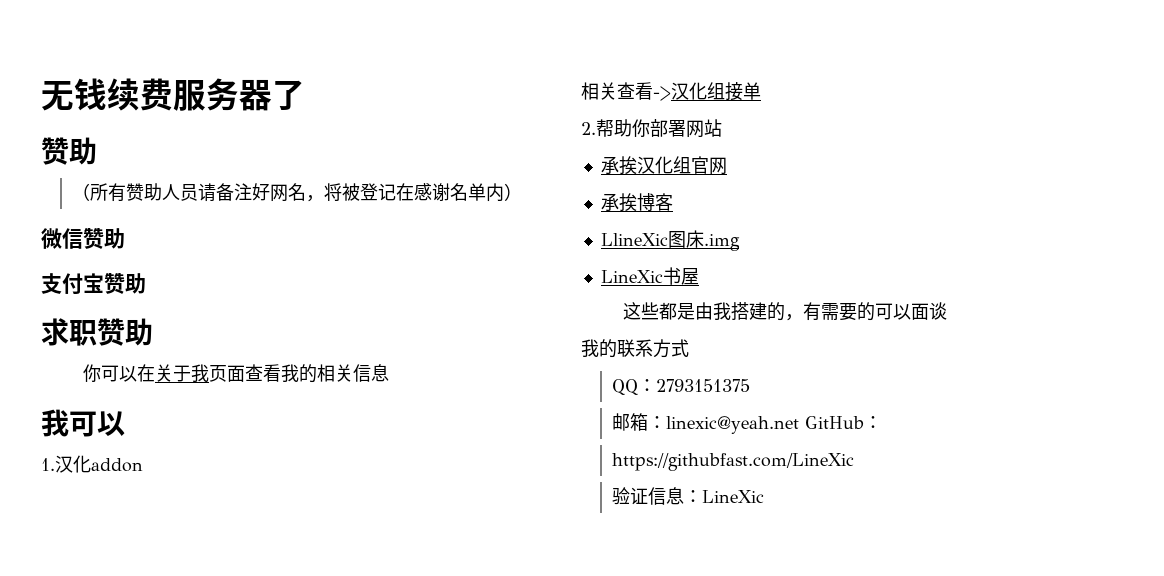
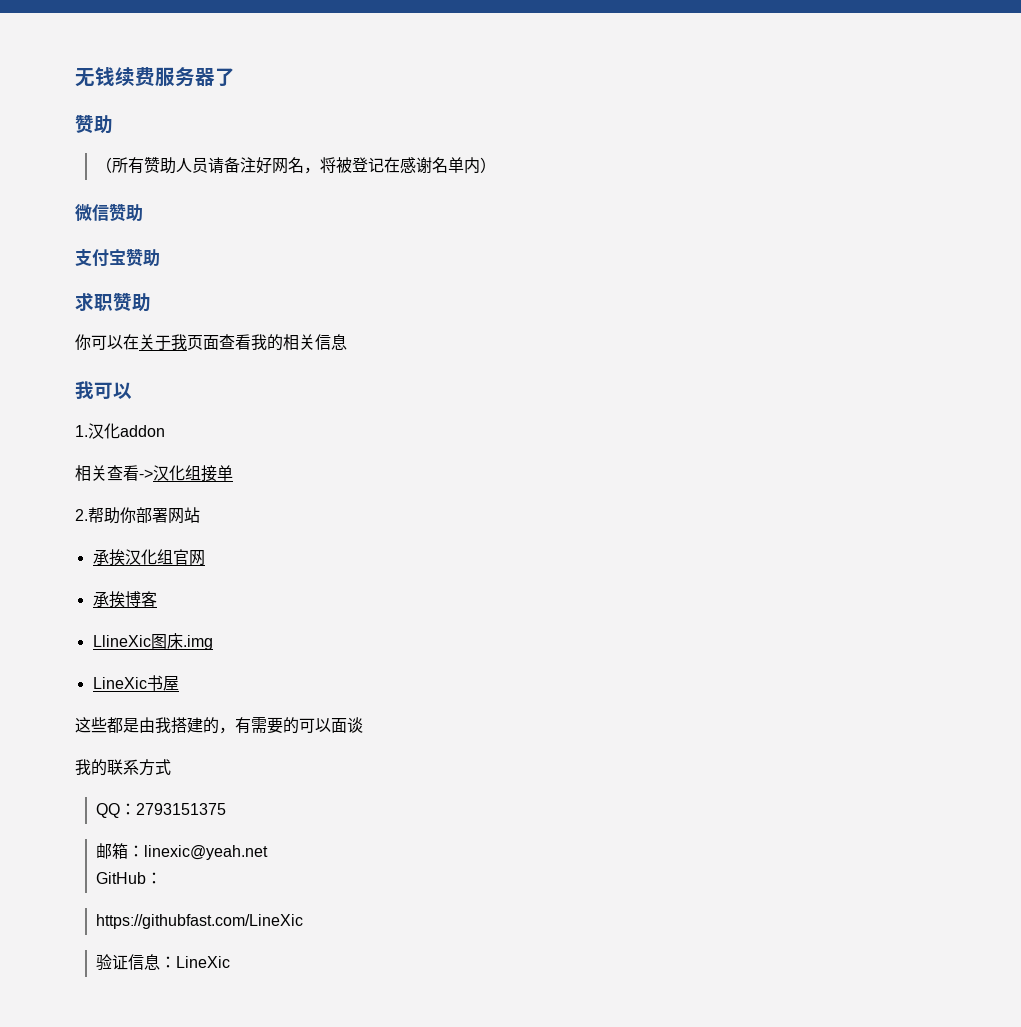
(800, 425) none -> (268, 852) //

